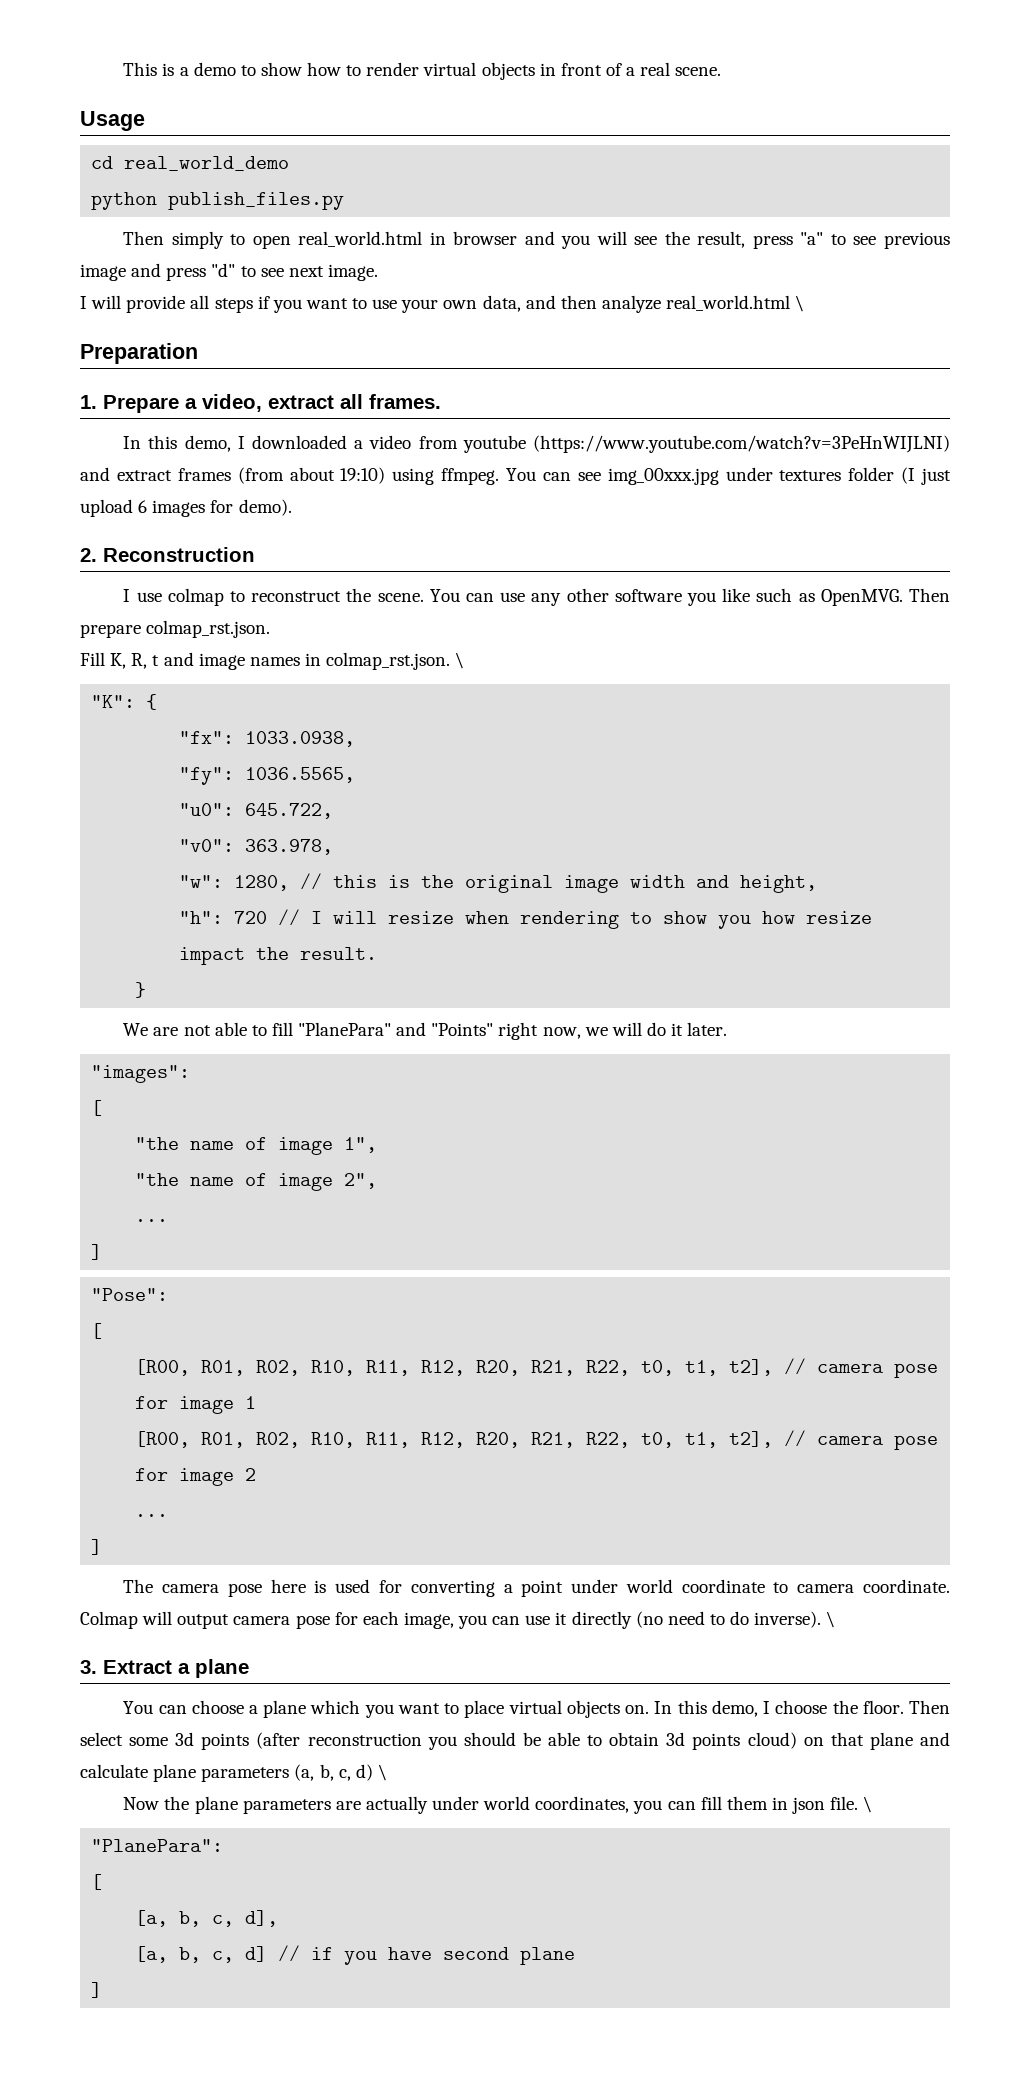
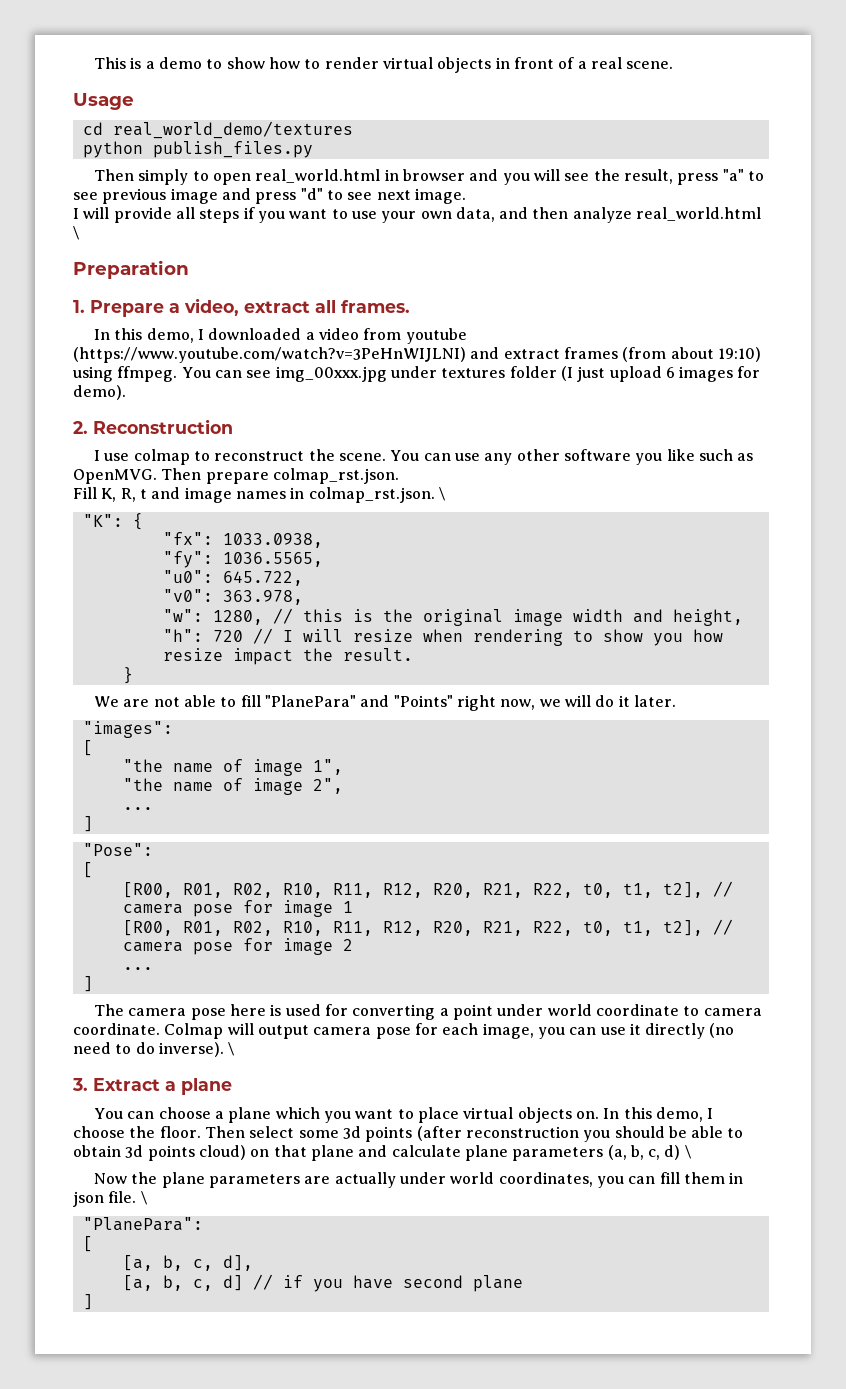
[124,156,290,171] real_world_demo -> [112,121,353,139] real_world_demo/textures

